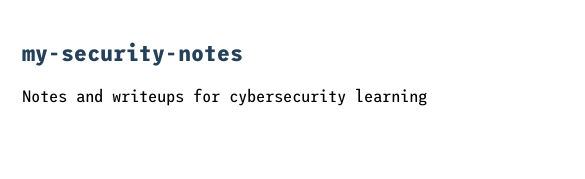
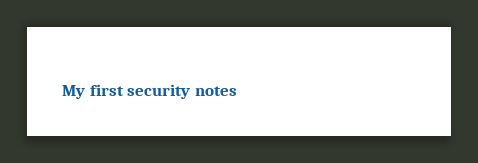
[22,42,243,66] [22,88,427,106] my-security-notes // Notes and writeups for cybersecurity learning -> [62,84,237,99] My first security notes

